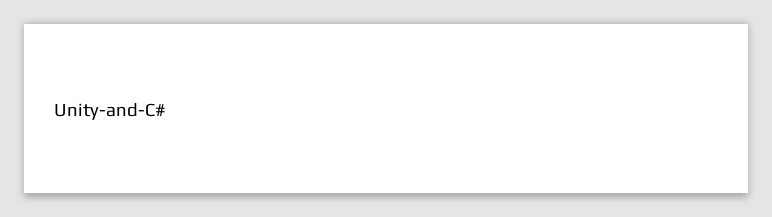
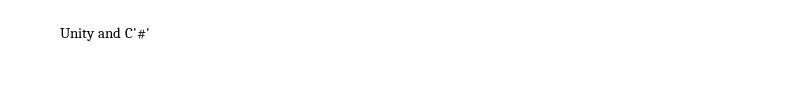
[54,103,166,120] Unity-and-C# -> [60,27,150,41] Unity and C'#'

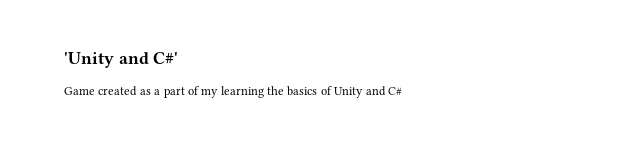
(60, 34) none -> [64,52,179,68] [64,86,332,98] 'Unity and C#' // Game created as a part of my learning the basics of
[124,28,150,39] C'#' -> [387,87,402,95] C#

